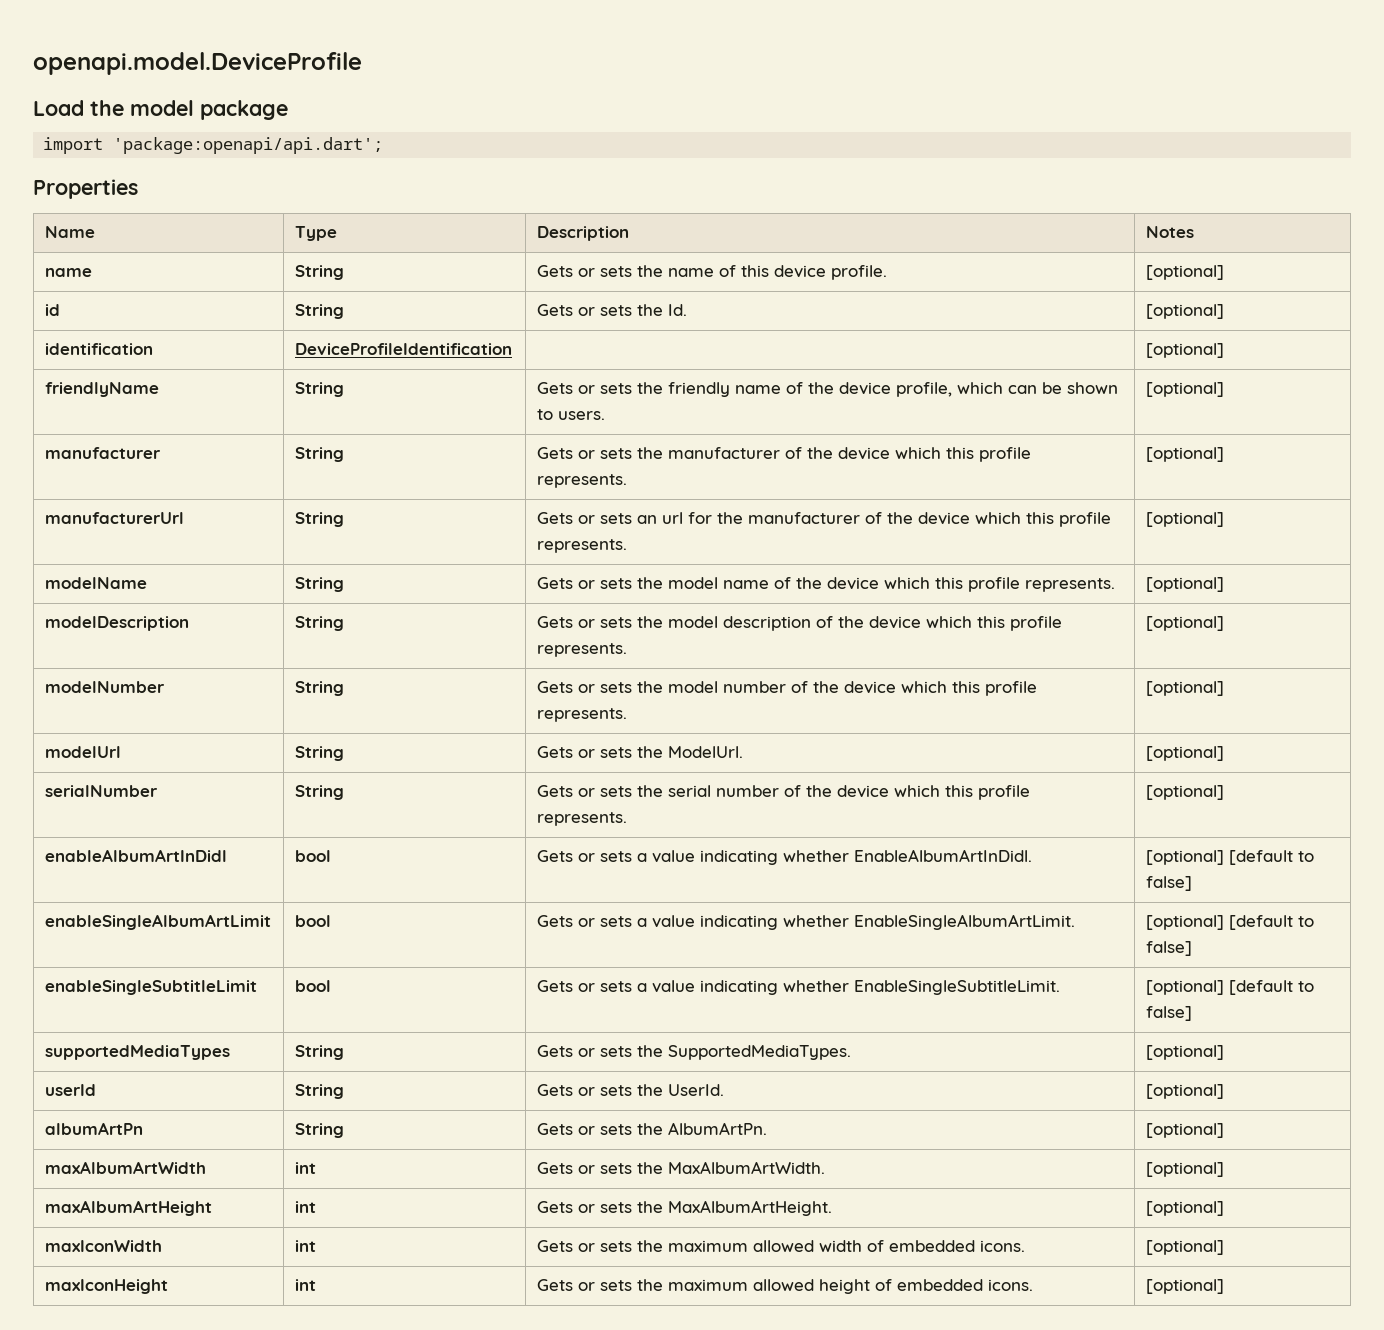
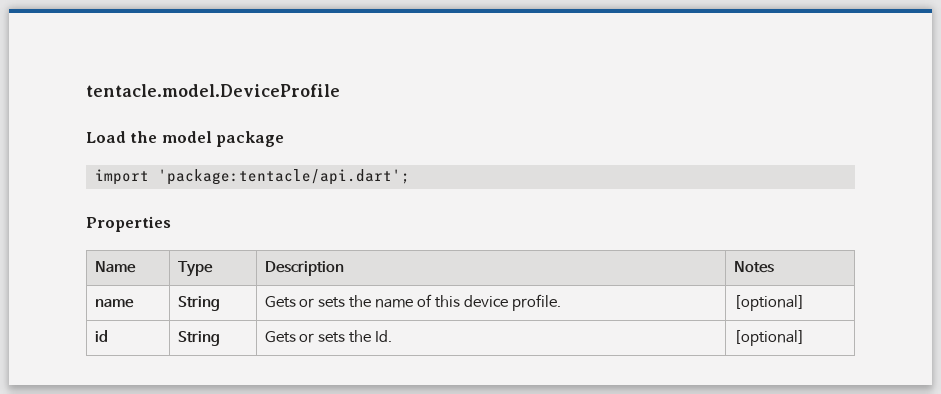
[33,52,362,75] openapi.model.DeviceProfile -> [86,84,340,97] tentacle.model.DeviceProfile
[113,137,384,154] 'package:openapi/api.dart'; -> [157,169,410,185] 'package:tentacle/api.dart';
[44,343,153,355] [294,343,512,355] [1145,343,1224,358] [44,382,159,397] [294,382,344,397] [536,382,1118,397] [536,409,605,420] [1145,382,1224,397] [44,447,161,459] [294,447,344,462] [536,447,1031,462] [536,474,627,488] [1145,447,1224,462] [44,512,184,524] [294,512,344,527] [536,512,1111,527] [536,539,627,553] [1145,512,1224,527] [44,577,147,589] [294,577,344,592] [536,577,1115,592] [1145,577,1224,592] [44,616,189,631] [294,616,344,631] [536,616,1062,631] [536,643,627,657] [1145,616,1224,631] [44,681,165,693] [294,681,344,696] [536,681,1037,696] [536,708,627,722] [1145,681,1224,696] [44,746,121,758] [294,746,344,761] [536,746,743,758] [1145,746,1224,761] [44,785,158,797] [294,785,344,800] [536,785,1030,800] [536,812,627,826] [1145,785,1224,800] [44,849,227,862] [294,850,331,862] [536,849,1032,865] [1145,850,1314,865] [1145,876,1192,891] [44,914,271,930] [294,915,331,927] [536,914,1075,930] [1145,915,1314,930] [1145,941,1192,956] [44,980,257,995] [294,980,331,992] [536,980,1060,995] [1145,980,1314,995] [1145,1006,1192,1021] [44,1045,230,1060] [294,1045,344,1060] [536,1045,851,1060] [1145,1045,1224,1060] [44,1084,96,1096] [294,1084,344,1099] [536,1084,724,1096] [1145,1084,1224,1099] [44,1122,143,1135] [294,1123,344,1138] [536,1122,767,1135] [1145,1123,1224,1138] [44,1161,206,1174] [294,1162,316,1174] [536,1161,825,1174] [1145,1162,1224,1177] [44,1200,212,1216] [294,1201,316,1213] [536,1200,832,1216] [1145,1201,1224,1216] [44,1240,162,1252] [294,1240,316,1252] [536,1240,1025,1252] [1145,1240,1224,1255] [44,1279,168,1294] [294,1279,316,1291] [536,1279,1033,1294] [1145,1279,1224,1294] // identification | DeviceProfileIdentification | | [optional] // friendlyName | String | Gets or sets the friendly name of the device profile, which can be shown to users. | [optional] // manufacturer | String | Gets or sets the manufacturer of the device which this profile represents. | [optional] // manufacturerUrl | String | Gets or sets an url for the manufacturer of the device which this profile represents. | [optional] // modelName | String | Gets or sets the model name of the device which this profile represents. | [optional] // modelDescription | String | Gets or sets the model description of the device which this profile represents. | [optional] // modelNumber | String | Gets or sets the model number of the device which this profile represents. | [optional] // modelUrl | String | Gets or sets the ModelUrl. | [optional] // serialNumber | String | Gets or sets the serial number of the device which this profile represents. | [optional] // enableAlbumArtInDidl | bool | Gets or sets a value indicating whether EnableAlbumArtInDidl. | [optional] [default to false] // enableSingleAlbumArtLimit | bool | Gets or sets a value indicating whether EnableSingleAlbumArtLimit. | [optional] [default to false] // enableSingleSubtitleLimit | bool | Gets or sets a value indicating whether EnableSingleSubtitleLimit. | [optional] [default to false] // supportedMediaTypes | String | Gets or sets the SupportedMediaTypes. | [optional] // userId | String | Gets or sets the UserId. | [optional] // albumArtPn | String | Gets or sets the AlbumArtPn. | [optional] // maxAlbumArtWidth | int | Gets or sets the MaxAlbumArtWidth. | [optional] // maxAlbumArtHeight | int | Gets or sets the MaxAlbumArtHeight. | [optional] // maxIconWidth | int | Gets or sets the maximum allowed width of embedded icons. | [optional] // maxIconHeight | int | Gets or sets the maximum allowed height of embedded icons. | [optional] -> (805, 338) none

